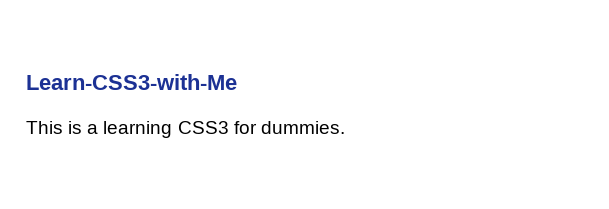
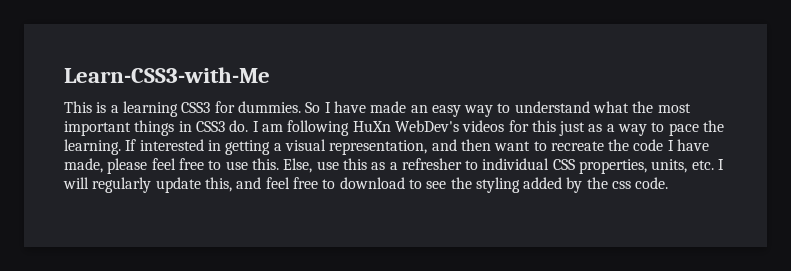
(345, 127) none -> [305,101,691,117] [64,120,725,136] [64,139,710,155] [64,158,725,174] [63,177,669,193] So I have made an easy way to understand what the most important things in CSS3 do. I am following HuXn WebDev's videos for this just as a way to pace the learning. If interested in getting a visual representation, and then want to recreate the code I have made, please feel free to use this. Else, use this as a refresher to individual CSS properties, units, etc. I will regularly update this, and feel free to download to see the styling added by the css code.

